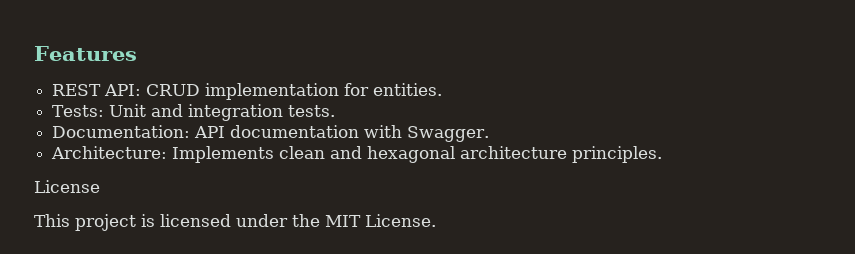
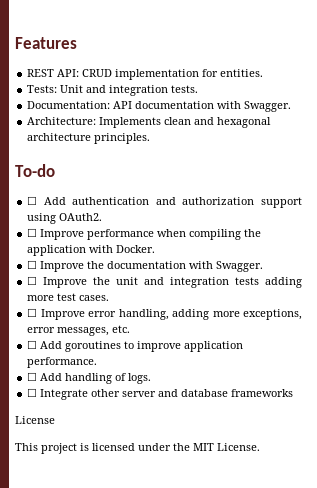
(663, 154) none -> [15,164,55,177] [27,196,302,208] [27,213,103,224] [27,228,262,240] [27,245,156,256] [27,260,264,272] [27,276,302,288] [27,293,110,301] [27,308,302,320] [27,325,131,336] [27,340,244,352] [27,357,98,368] [27,372,152,384] [27,388,294,400] // To-do // ☐ Add authentication and authorization support using OAuth2. // ☐ Improve performance when compiling the application with Docker. // ☐ Improve the documentation with Swagger. // ☐ Improve the unit and integration tests adding more test cases. // ☐ Improve error handling, adding more exceptions, error messages, etc. // ☐ Add goroutines to improve application performance. // ☐ Add handling of logs. // ☐ Integrate other server and database frameworks

